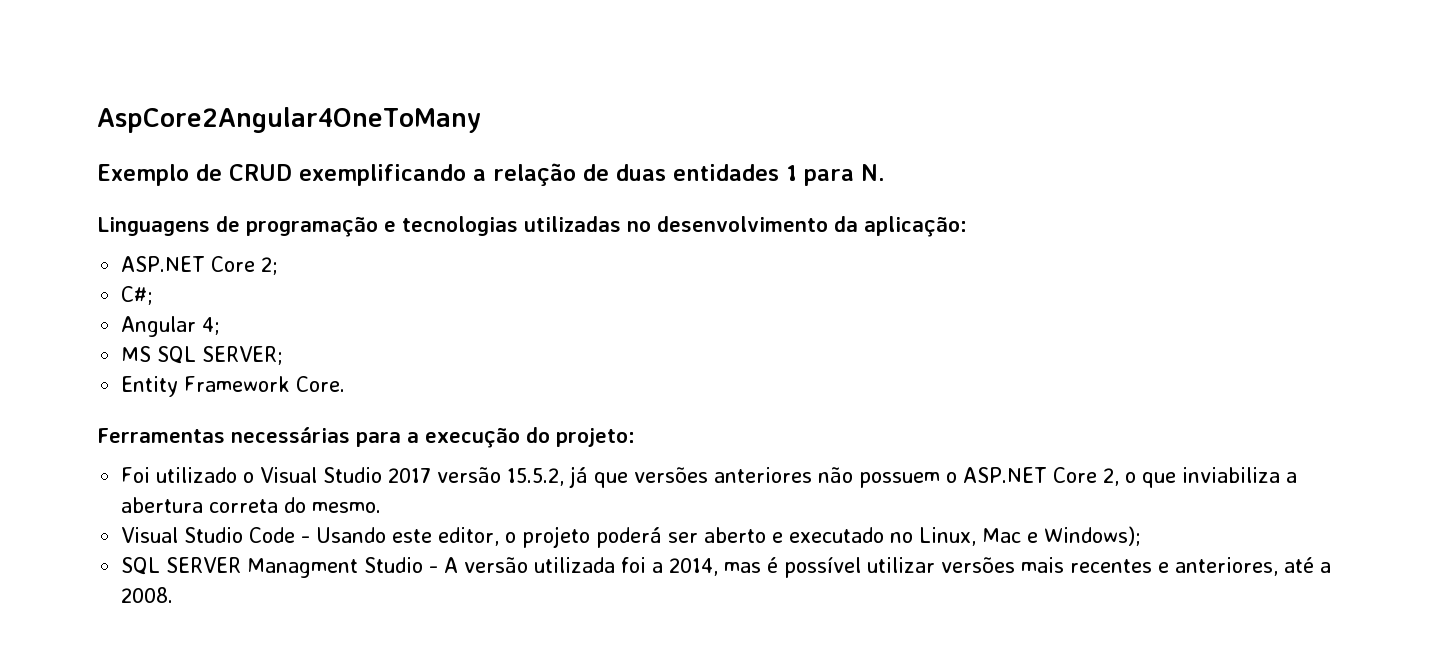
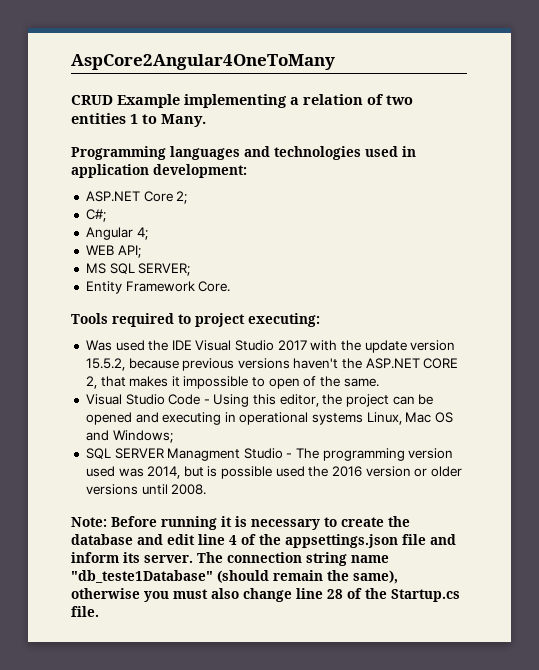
[97,163,885,186] [97,216,967,237] Exemplo de CRUD exemplificando a relação de duas entidades 1 para N. // Linguagens de programação e tecnologias utilizadas no desenvolvimento da aplicação: -> [71,94,413,108] [71,113,206,127] [71,146,416,160] [71,164,247,178] CRUD Example implementing a relation of two entities 1 to Many. // Programming languages and technologies used in application development:
(221, 326) none -> [85,245,141,258] // WEB API;
[97,427,635,448] [121,466,1298,488] [121,497,382,513] [121,526,1142,548] Ferramentas necessárias para a execução do projeto: // Foi utilizado o Visual Studio 2017 versão 15.5.2, já que versões anteriores não possuem o ASP.NET Core 2, o que inviabiliza a abertura correta do mesmo. // Visual Studio Code - Usando este editor, o projeto poderá ser aberto e executado no Linux, Mac e Windows); -> [71,313,320,327] [85,340,456,353] [85,358,459,371] [85,376,379,389] [85,394,434,407] [85,412,454,425] [85,430,173,443] Tools required to project executing: // Was used the IDE Visual Studio 2017 with the update version 15.5.2, because previous versions haven't the ASP.NET CORE 2, that makes it impossible to open of the same. // Visual Studio Code - Using this editor, the project can be opened and executing in operational systems Linux, Mac OS and Windows;
[444,557,1332,578] [121,587,174,603] A versão utilizada foi a 2014, mas é possível utilizar versões mais recentes e anteriores, até a 2008. -> [296,448,454,461] [85,466,462,479] [85,484,207,495] [71,516,410,530] [71,534,456,548] [71,552,389,566] [71,570,398,584] [71,588,460,602] [71,606,99,617] The programming version used was 2014, but is possible used the 2016 version or older versions until 2008. // Note: Before running it is necessary to create the database and edit line 4 of the appsettings.json file and inform its server. The connection string name "db_teste1Database" (should remain the same), otherwise you must also change line 28 of the Startup.cs file.

